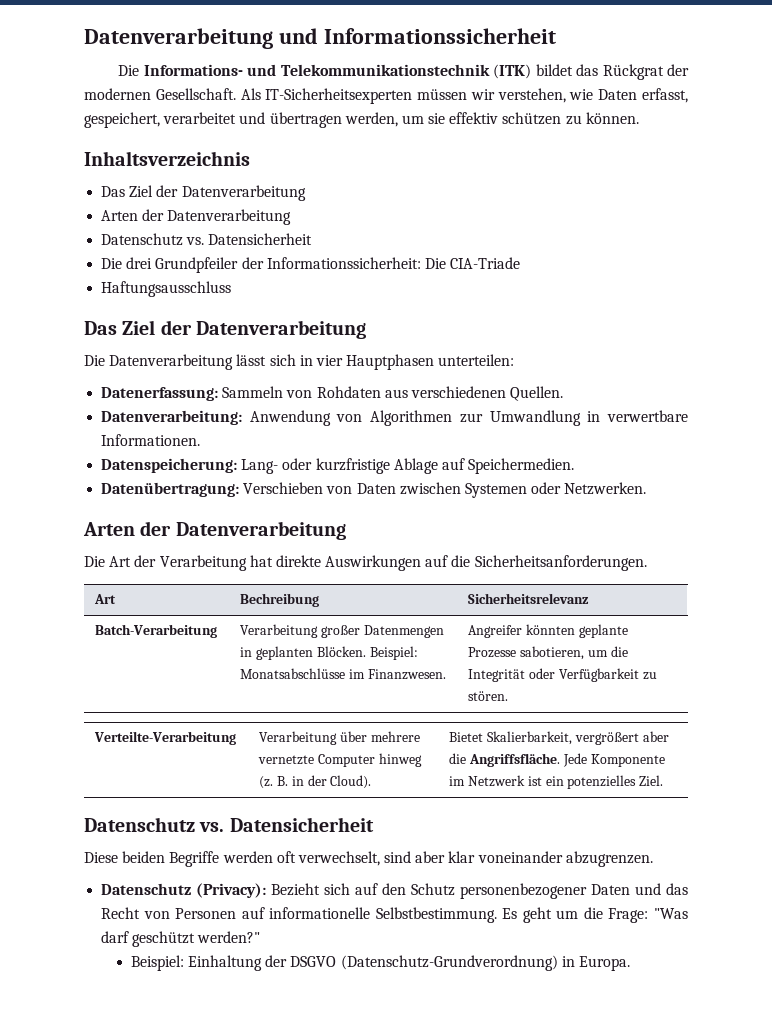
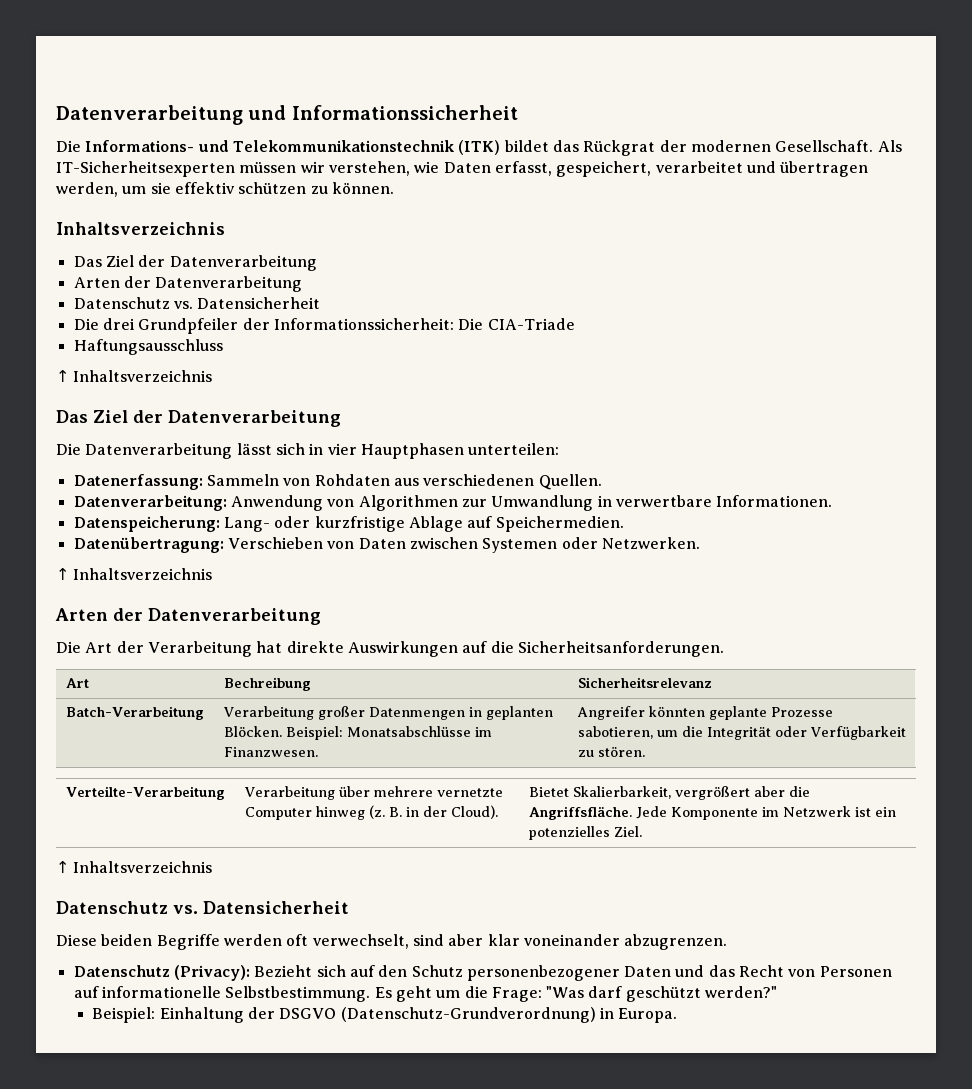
(232, 289) none -> [56,370,213,382] // ↑ Inhaltsverzeichnis
(647, 488) none -> [56,568,213,580] // ↑ Inhaltsverzeichnis
(664, 780) none -> [56,861,213,873] // ↑ Inhaltsverzeichnis

